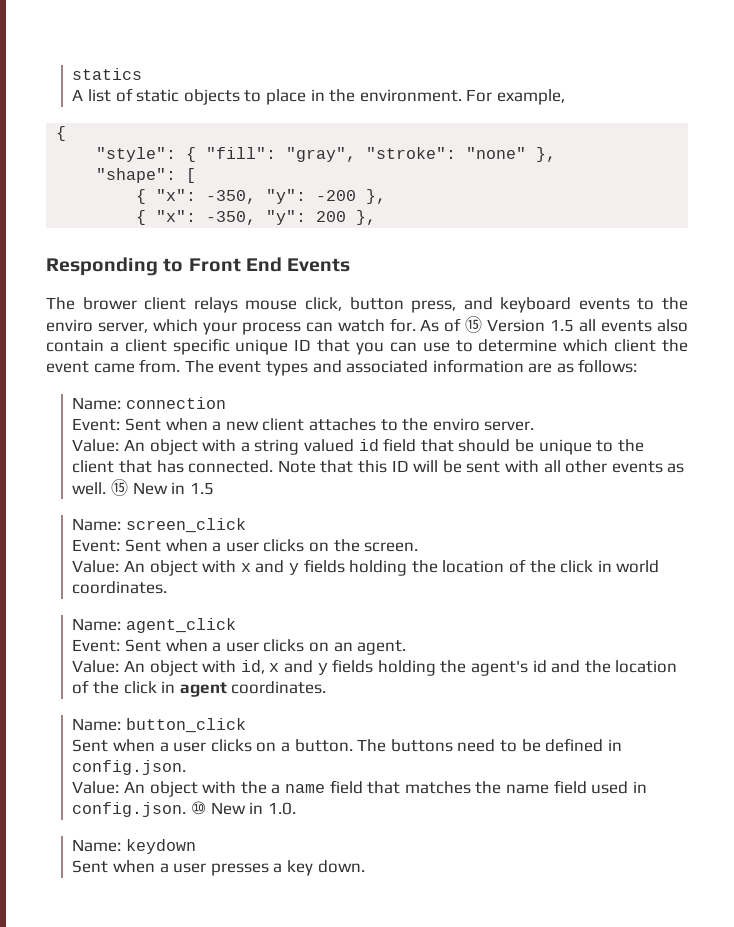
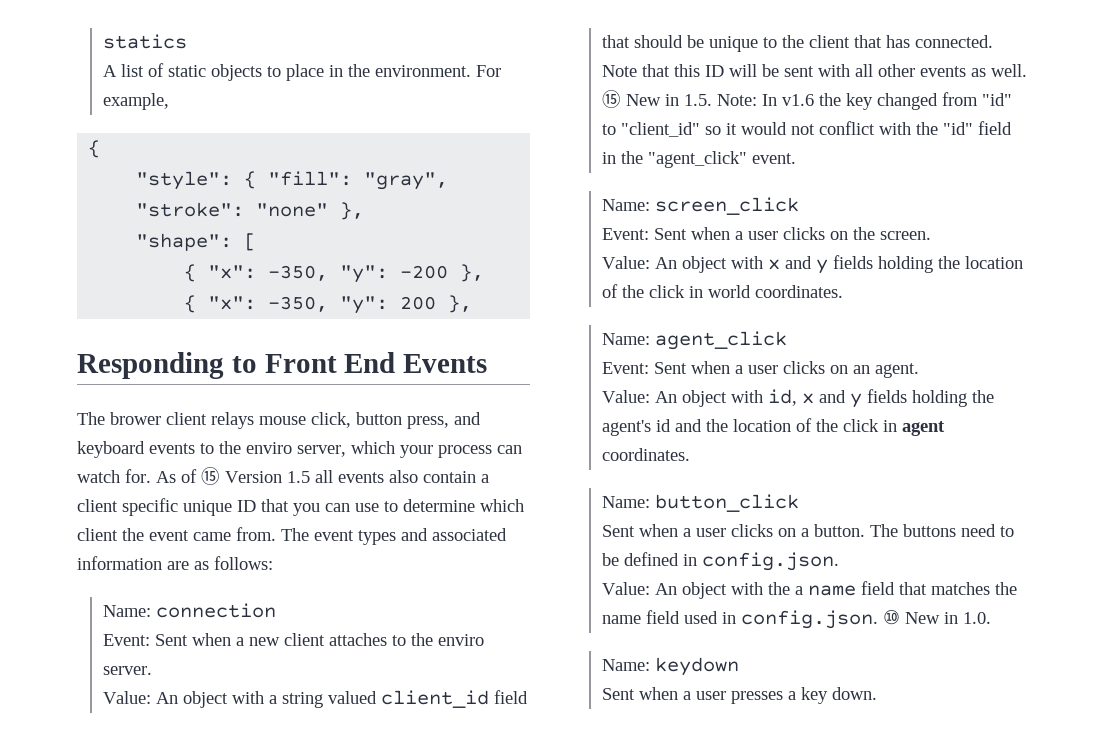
[358,439,379,451] id -> [380,690,489,708] client_id
[189,482,214,495] 1.5 -> [683,92,1012,110] [601,121,1012,137] [601,151,796,168] 1.5. Note: In v1.6 the key changed from "id" to "client_id" so it would not conflict with the "id" field in the "agent_click" event.

